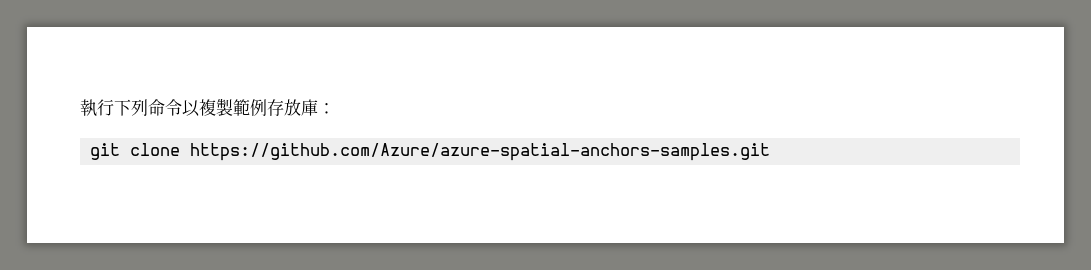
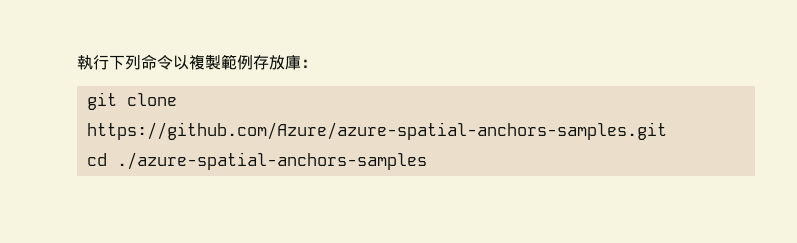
(771, 152) none -> [86,152,427,170] // cd ./azure-spatial-anchors-samples

